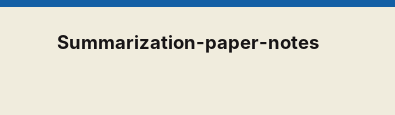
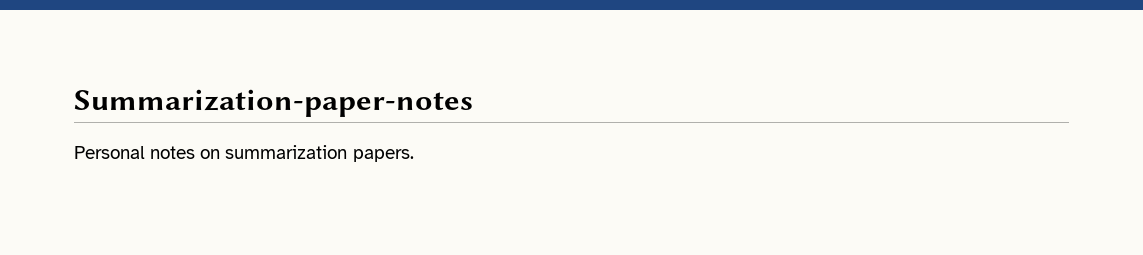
(319, 44) none -> [74,145,414,162] // Personal notes on summarization papers.

